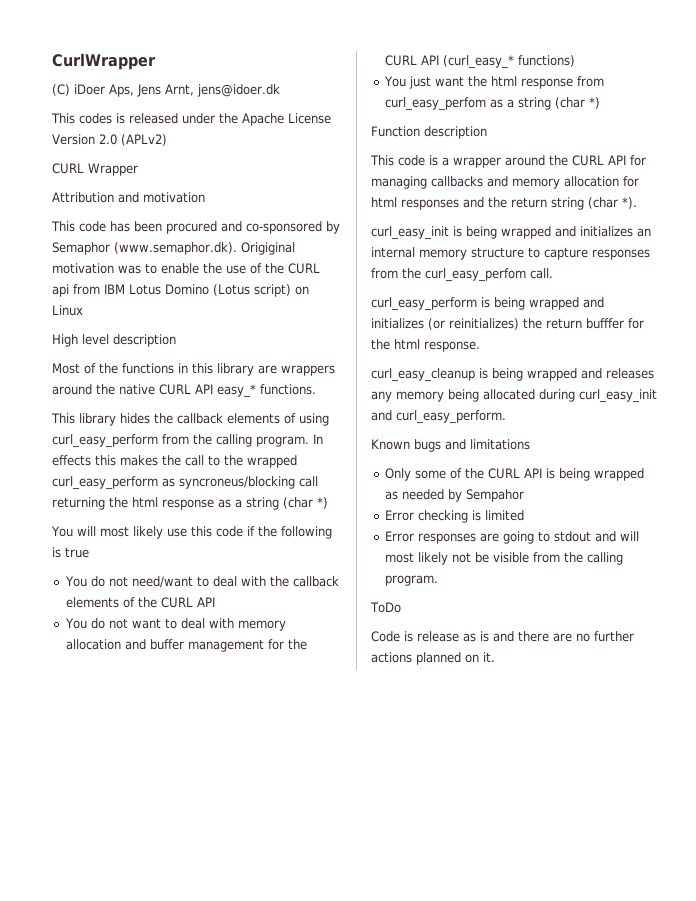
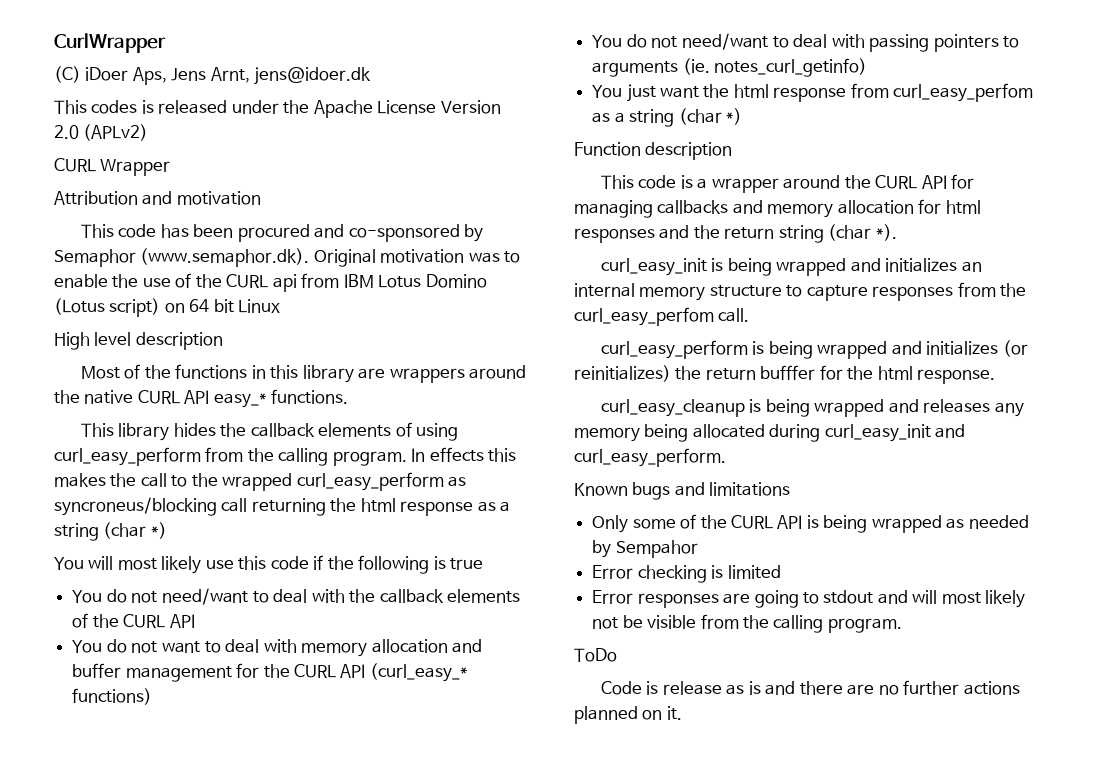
[240,242,295,255] Origiginal -> [313,249,376,267] Original
(309, 290) none -> [189,299,234,313] 64 bit
(575, 61) none -> [592,33,1020,52] [592,58,868,77] // You do not need/want to deal with passing pointers to arguments (ie. notes_curl_getinfo)

